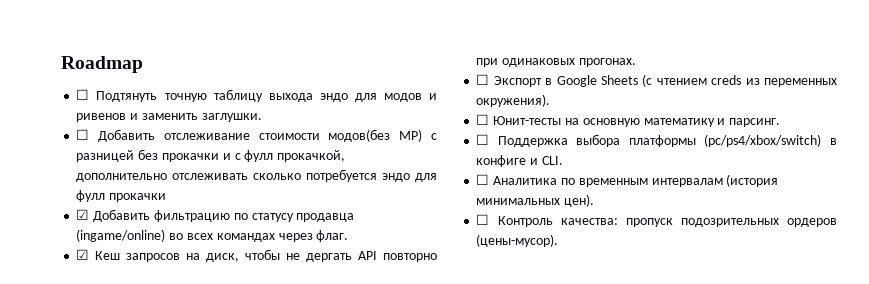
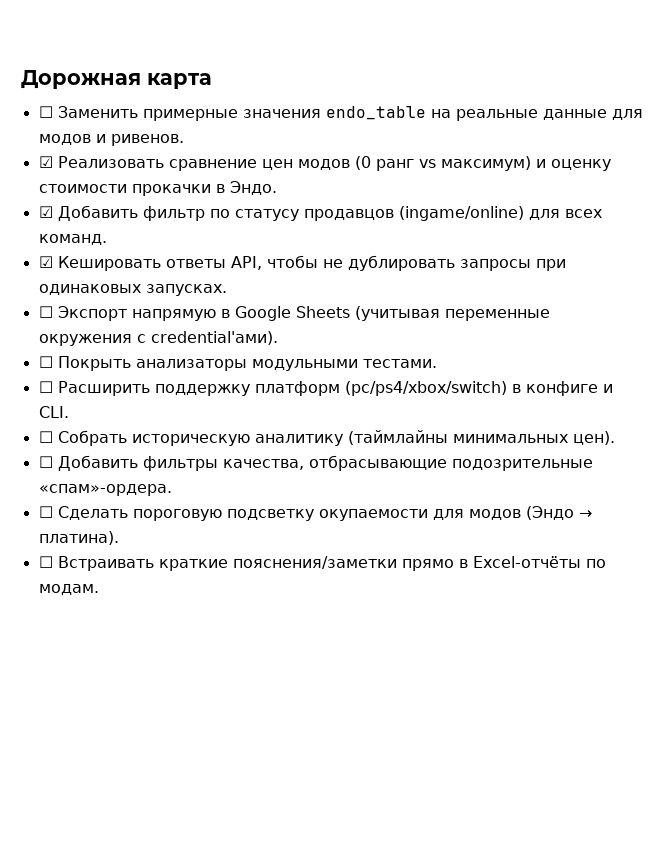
[61,56,143,73] [76,89,437,102] [76,113,262,122] [76,129,437,142] [76,149,346,162] [76,169,438,182] [76,190,167,202] Roadmap // ☐ Подтянуть точную таблицу выхода эндо для модов и ривенов и заменить заглушки. // ☐ Добавить отслеживание стоимости модов(без МР) с разницей без прокачки и с фулл прокачкой, дополнительно отслеживать сколько потребуется эндо для фулл прокачки -> [21,70,212,89] [38,106,643,121] [38,134,184,146] [38,156,611,171] [38,181,277,196] Дорожная карта // ☐ Заменить примерные значения endo_table на реальные данные для модов и ривенов. // ☑ Реализовать сравнение цен модов (0 ранг vs максимум) и оценку стоимости прокачки в Эндо.
[153,210,230,222] фильтрацию -> [142,206,205,221] фильтр
[296,213,355,222] [76,229,349,242] [76,249,437,262] продавца (ingame/online) во всех командах через флаг. // ☑ Кеш запросов на диск, чтобы не дергать API повторно -> [303,206,602,221] [38,234,107,245] [38,255,531,271] продавцов (ingame/online) для всех команд. // ☑ Кешировать ответы API, чтобы не дублировать запросы
[578,58,636,67] прогонах. -> [145,284,227,296] запусках.
(542, 81) none -> [131,309,216,321] напрямую
[642,74,837,87] [476,94,551,107] [476,114,781,127] [476,134,696,147] (с чтением creds из переменных окружения). // ☐ Юнит-тесты на основную математику и парсинг. // ☐ Поддержка выбора платформы -> [354,306,550,321] [38,331,278,346] [38,356,437,371] [38,381,340,396] (учитывая переменные окружения с credential'ами). // ☐ Покрыть анализаторы модульными тестами. // ☐ Расширить поддержку платформ
[493,174,779,187] [476,194,595,207] [476,214,837,227] [476,234,559,247] Аналитика по временным интервалам (история минимальных цен). // ☐ Контроль качества: пропуск подозрительных ордеров (цены-мусор). -> [57,430,615,446] [38,455,593,471] [38,484,172,496] [38,506,592,521] [38,531,119,545] [38,556,606,571] [38,584,99,595] Собрать историческую аналитику (таймлайны минимальных цен). // ☐ Добавить фильтры качества, отбрасывающие подозрительные «спам»-ордера. // ☐ Сделать пороговую подсветку окупаемости для модов (Эндо → платина). // ☐ Встраивать краткие пояснения/заметки прямо в Excel-отчёты по модам.

